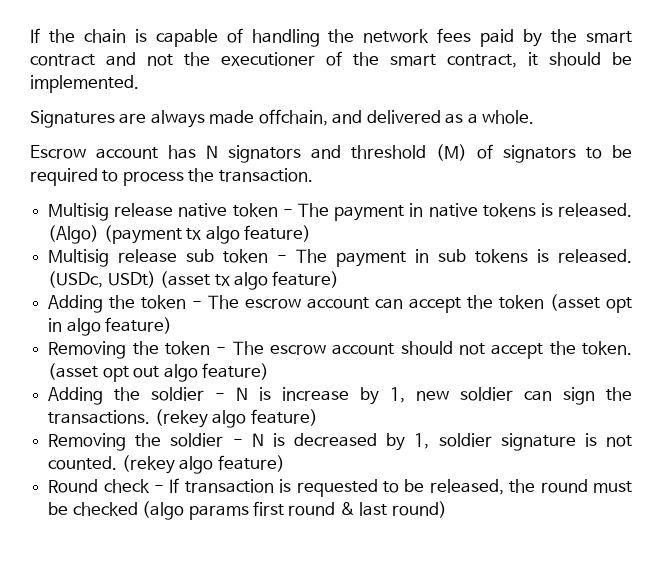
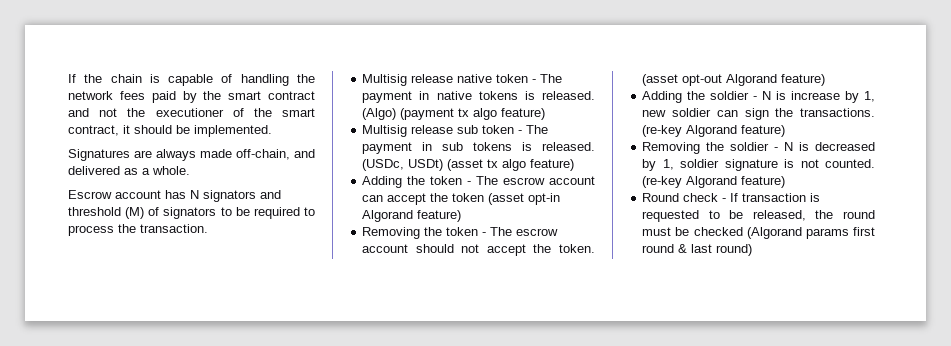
[258,109,328,126] offchain, -> [236,149,290,160] off-chain,
[605,297,632,313] [48,318,101,336] opt in algo -> [528,193,561,205] [362,210,414,222] opt-in Algorand
[102,364,198,382] opt out algo -> [682,74,778,86] opt-out Algorand
[154,409,247,428] (rekey algo -> [642,125,738,137] (re-key Algorand
[121,455,214,474] (rekey algo -> [642,176,738,188] (re-key Algorand
[142,501,185,520] (algo -> [746,227,802,239] (Algorand

